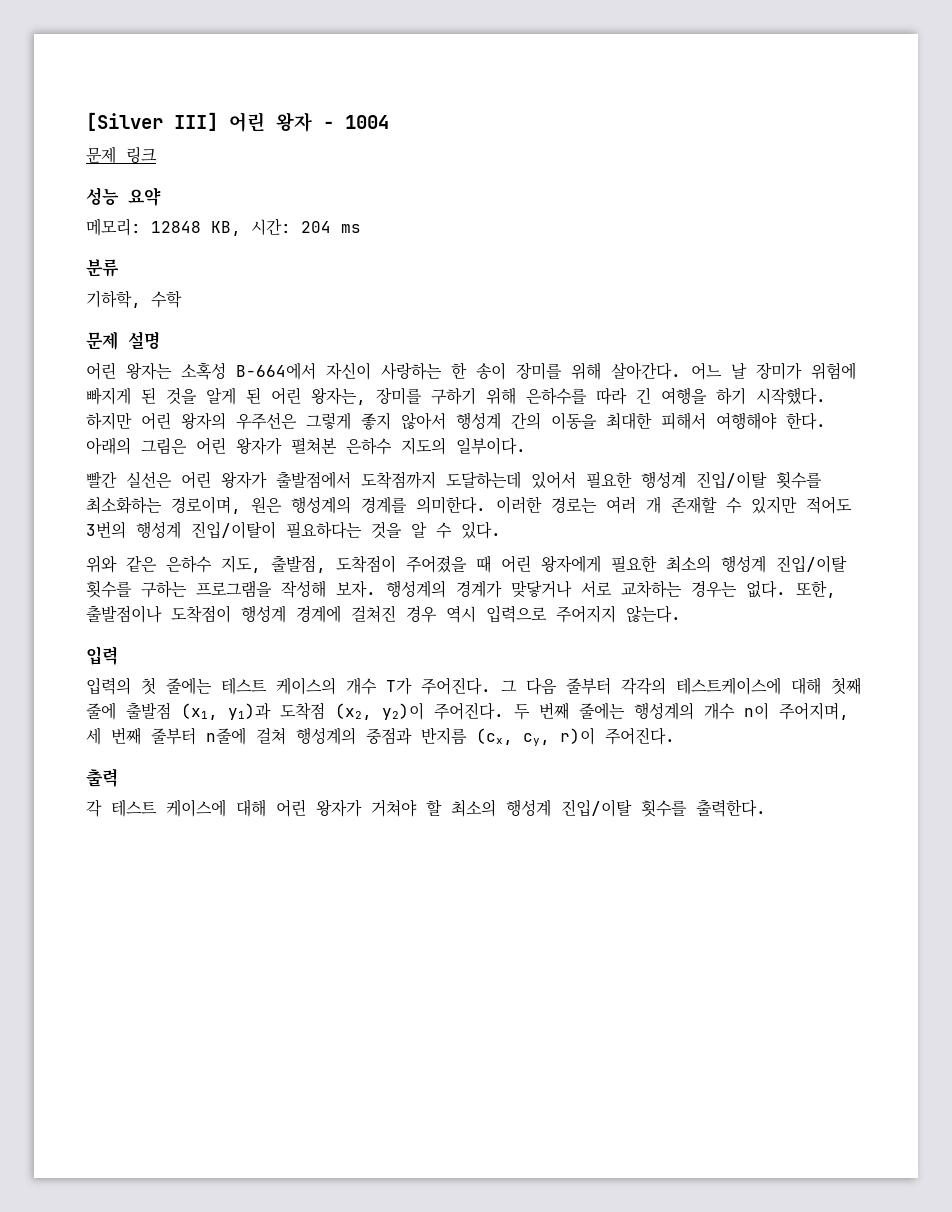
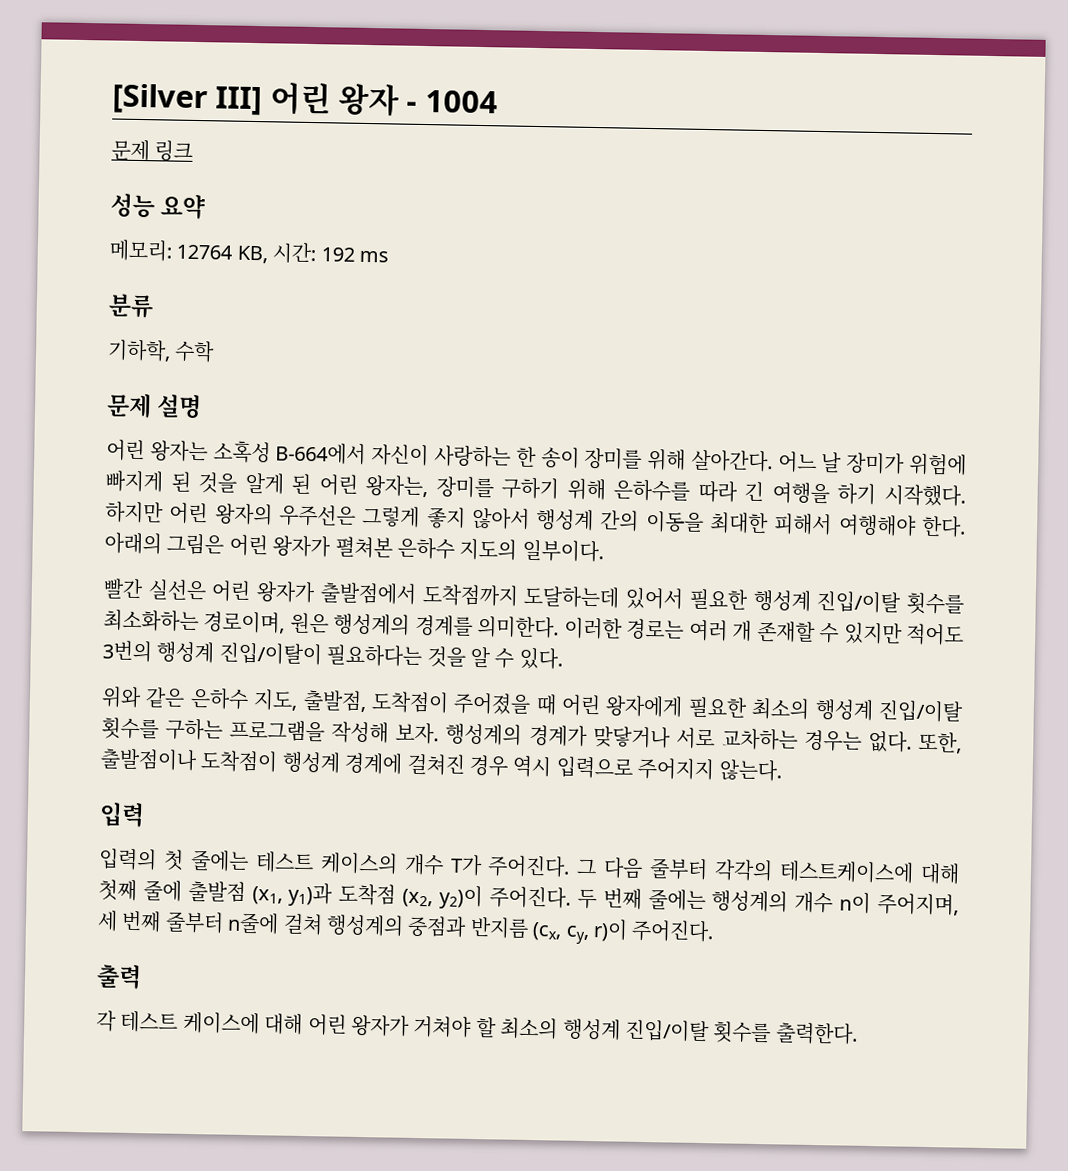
[151,221,201,233] 12848 -> [176,244,234,260] 12764
[301,221,331,233] 204 -> [320,247,355,262] 192

